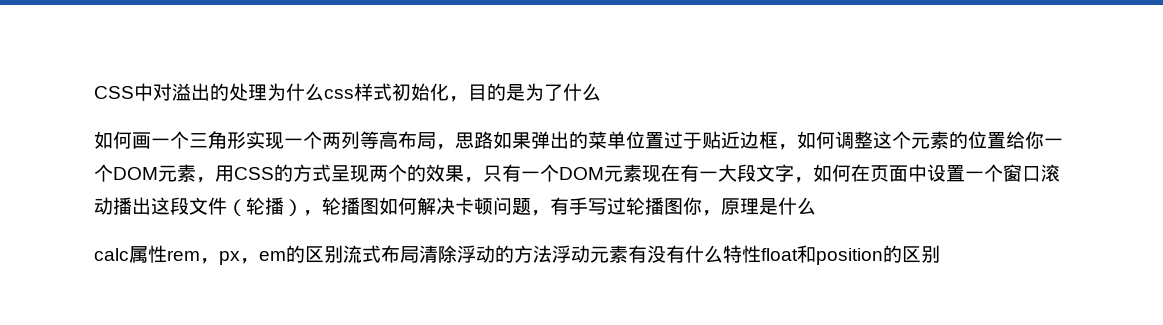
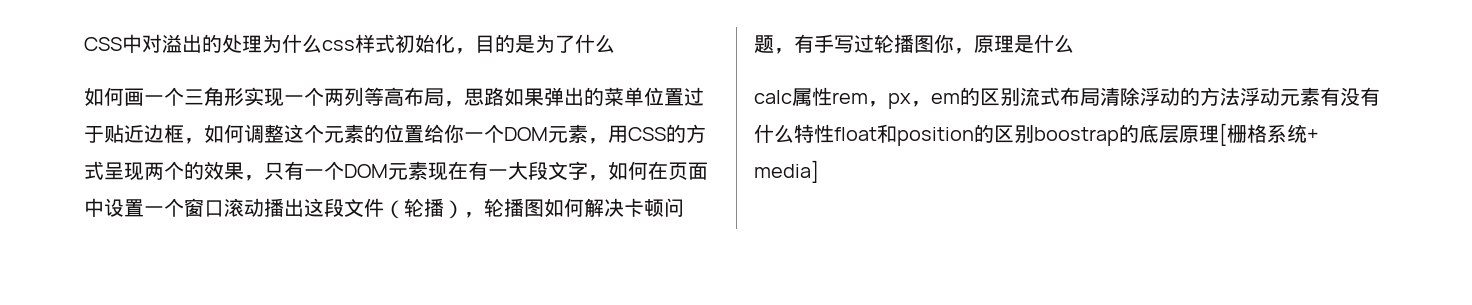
(940, 254) none -> [1034,123,1319,146] [754,160,819,183] boostrap的底层原理[栅格系统+ media]

